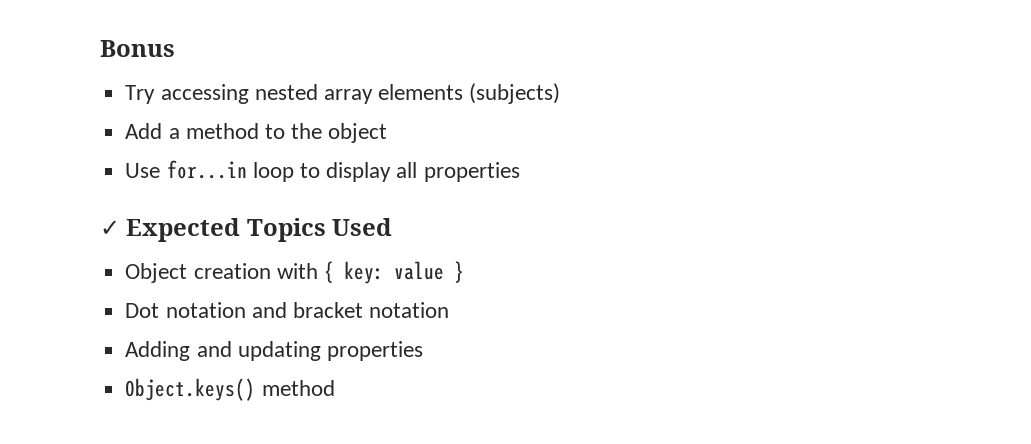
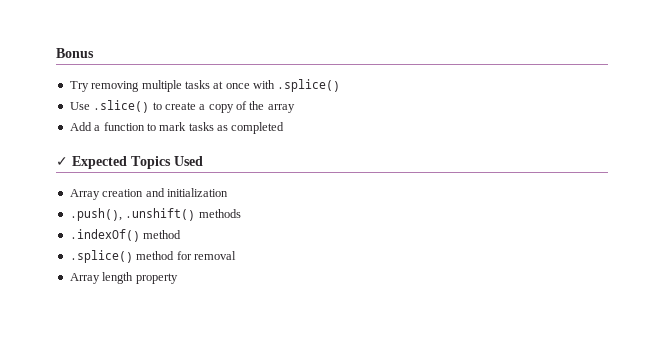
[160,84,318,104] accessing nested -> [91,79,341,92] [69,100,265,113] removing multiple tasks at once with .splice() // Use .slice() to create a copy of the
[378,83,561,104] elements (subjects) -> (295, 108) none
[185,123,388,143] [125,160,520,182] [100,218,393,242] [125,261,464,284] [125,302,450,318] [125,341,423,361] [125,378,335,401] method to the object // Use for...in loop to display all properties // ✓ Expected Topics Used // Object creation with { key: value } // Dot notation and bracket notation // Adding and updating properties // Object.keys() method -> [103,122,285,134] [56,156,203,169] [69,188,228,200] [69,208,241,221] [69,229,182,242] [69,250,236,263] [69,272,178,284] function to mark tasks as completed // ✓ Expected Topics Used // Array creation and initialization // .push(), .unshift() methods // .indexOf() method // .splice() method for removal // Array length property

